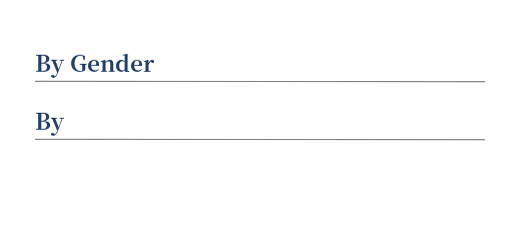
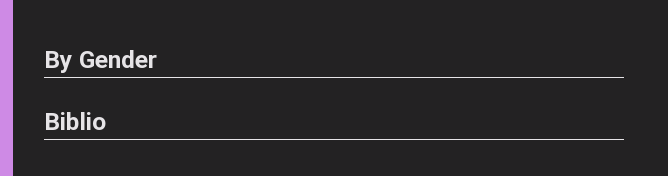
[34,112,66,136] By -> [44,112,106,130] Biblio

